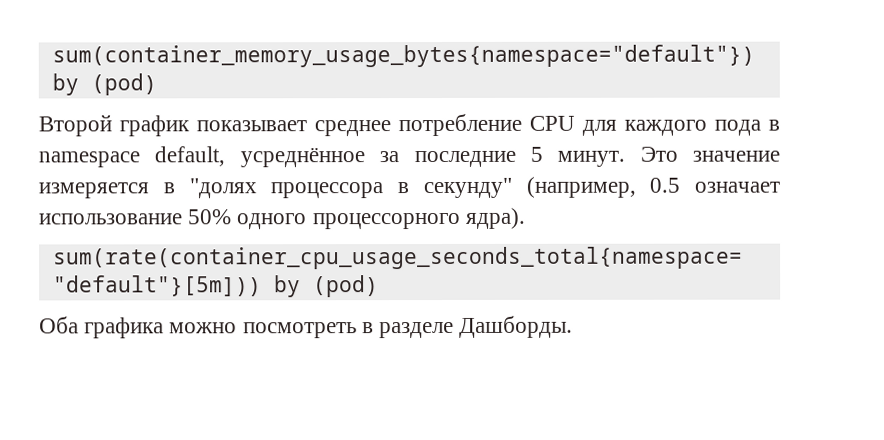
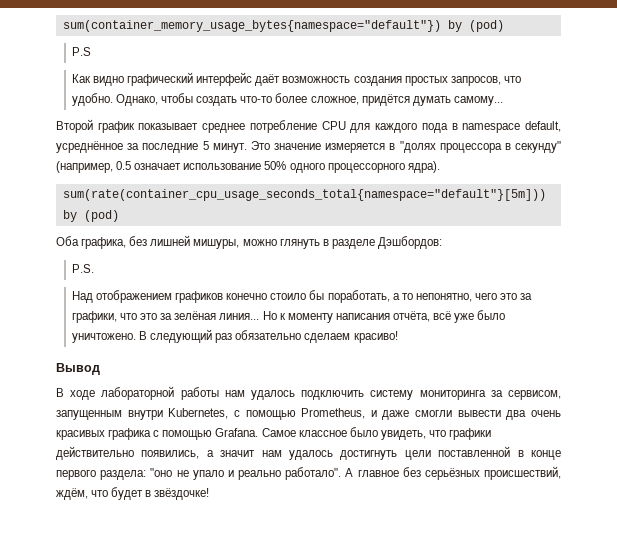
(157, 84) none -> [71,47,91,56] [71,72,521,86] [71,93,503,106] // P.S // Как видно графический интерфейс даёт возможность создания простых запросов, что удобно. Однако, чтобы создать что-то более сложное, придётся думать самому...
[84,315,574,339] графика можно посмотреть в разделе Дашборды. -> [81,235,442,249] [71,264,94,273] [71,290,533,303] [71,310,506,323] [71,329,398,343] [56,363,100,375] [56,386,561,400] [56,408,561,420] [56,427,492,440] [56,446,561,460] [56,466,561,480] [56,487,210,500] графика, без лишней мишуры, можно глянуть в разделе Дэшбордов: // P.S. // Над отображением графиков конечно стоило бы поработать, а то непонятно, чего это за графики, что это за зелёная линия... Но к моменту написания отчёта, всё уже было уничтожено. В следующий раз обязательно сделаем красиво! // Вывод // В ходе лабораторной работы нам удалось подключить систему мониторинга за сервисом, запущенным внутри Kubernetes, с помощью Prometheus, и даже смогли вывести два очень красивых графика с помощью Grafana. Самое классное было увидеть, что графики действительно появились, а значит нам удалось достигнуть цели поставленной в конце первого раздела: "оно не упало и реально работало". А главное без серьёзных происшествий, ждём, что будет в звёздочке!

